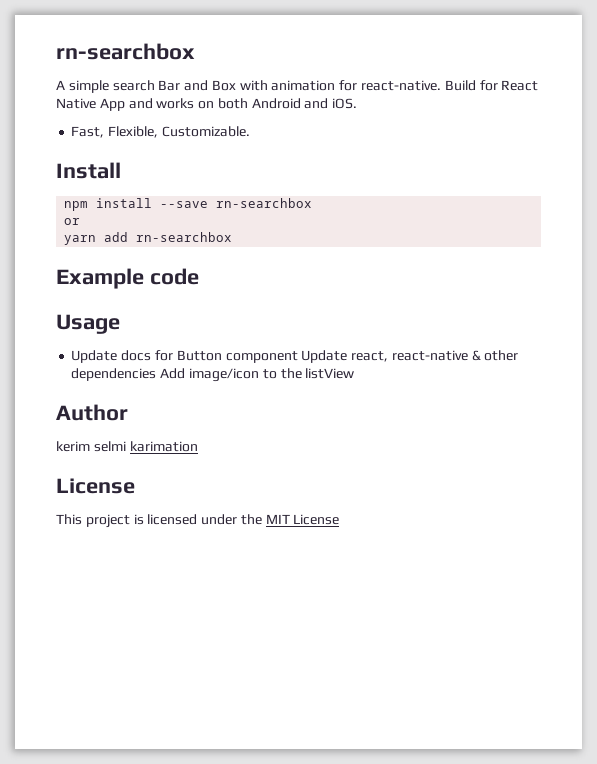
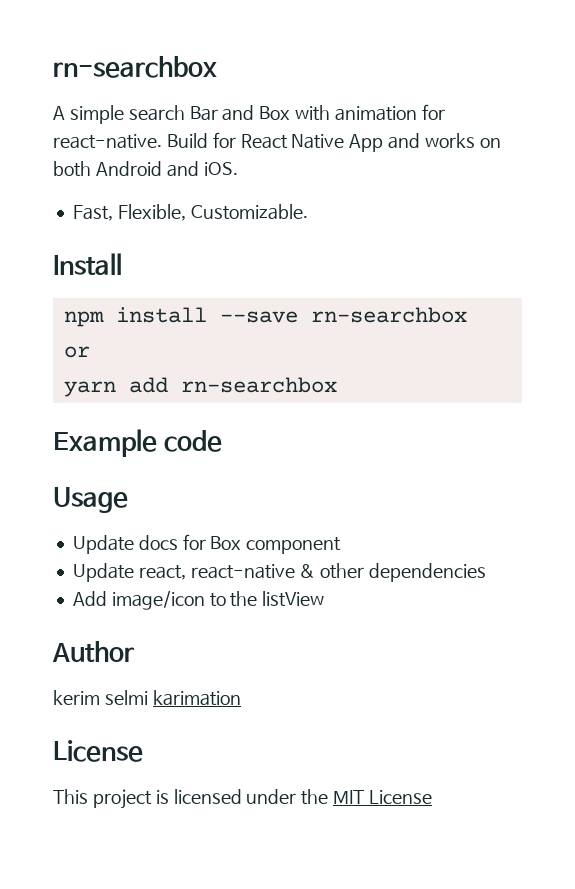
[176,350,222,361] Button -> [210,536,242,550] Box
(298, 357) none -> (342, 545) //
(157, 374) none -> (487, 572) //

